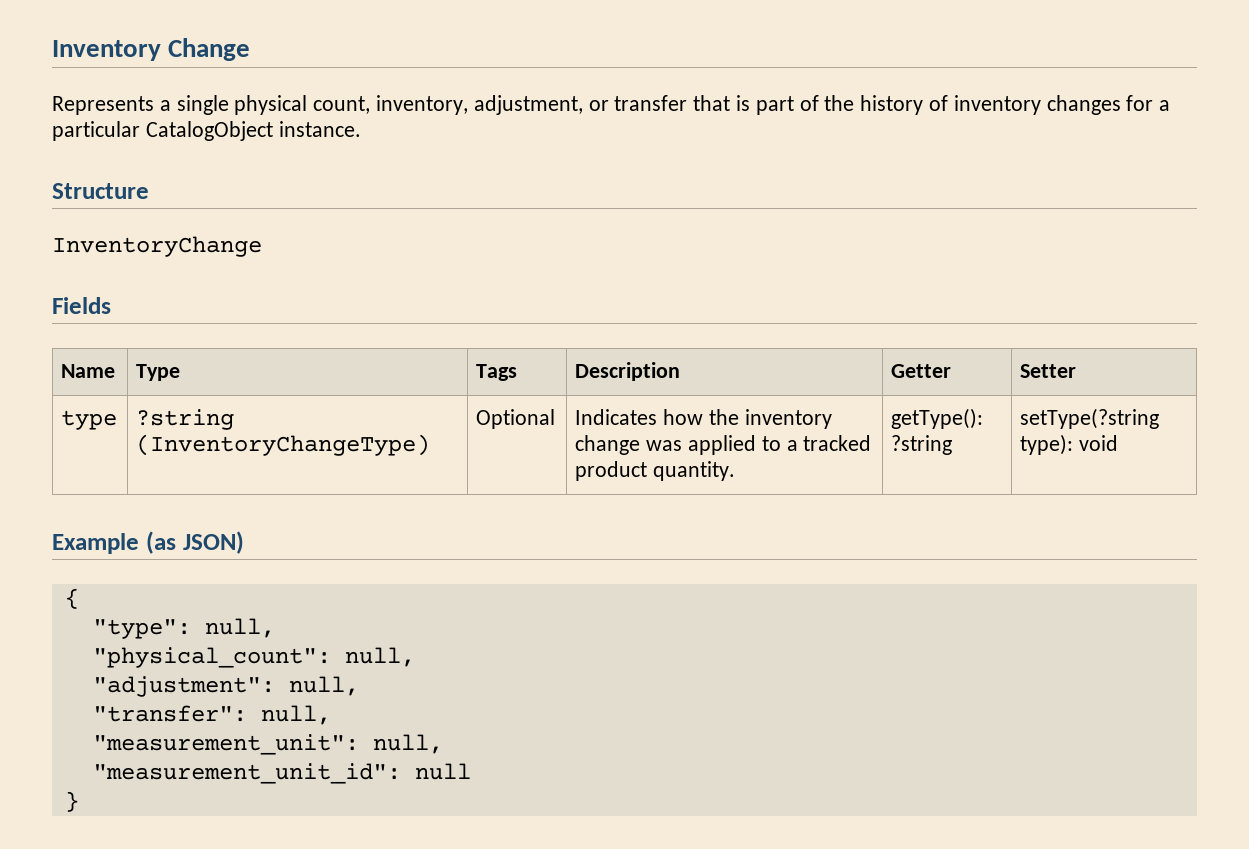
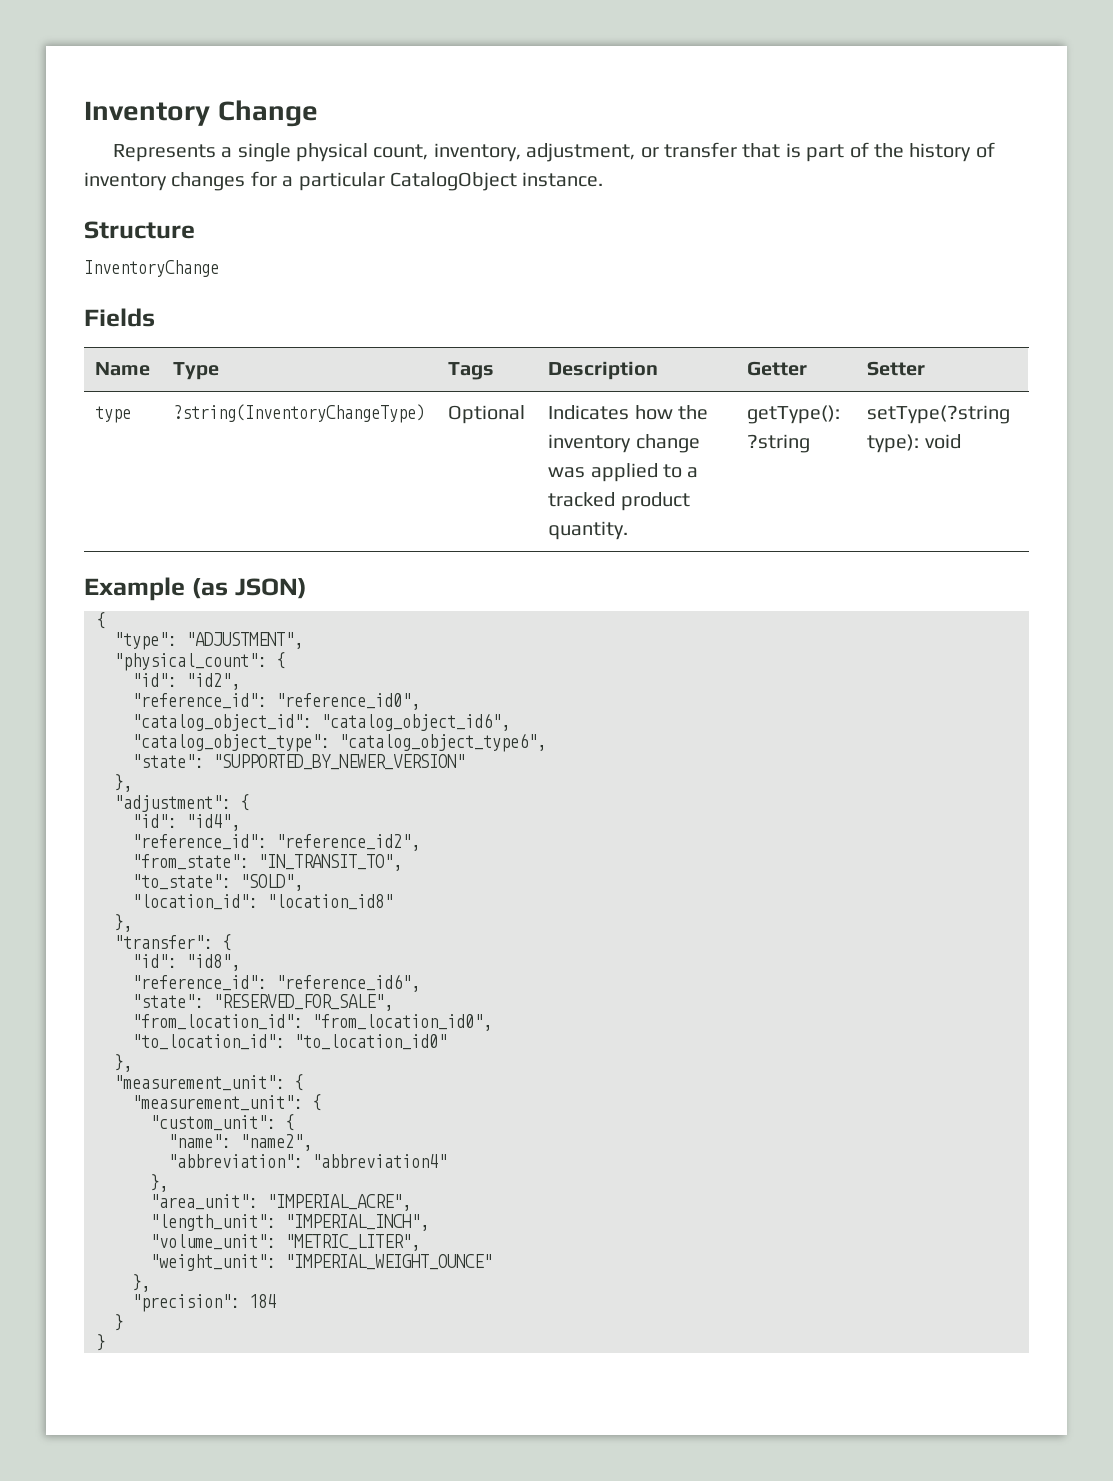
[136,409,235,430] [136,434,431,456] ?string (InventoryChangeType) -> [173,404,426,423] ?string(InventoryChangeType)
[204,618,275,638] null, -> [186,632,303,649] "ADJUSTMENT",
[344,647,415,667] [92,676,359,697] [92,705,331,725] [92,734,443,755] [92,763,471,784] [64,791,79,812] null, // "adjustment": null, // "transfer": null, // "measurement_unit": null, // "measurement_unit_id": null // } -> [276,652,285,669] [132,673,240,690] [132,693,420,710] [132,713,510,731] [132,733,546,752] [132,754,465,770] [114,774,132,792] [114,794,249,812] [132,814,240,831] [132,834,420,851] [132,854,402,871] [132,874,303,891] [132,894,393,910] [114,914,132,932] [114,934,231,951] [132,954,240,971] [132,974,420,992] [132,994,393,1011] [132,1014,492,1031] [132,1034,447,1050] [114,1054,132,1072] [114,1074,303,1091] [132,1094,321,1111] [150,1114,294,1131] [168,1134,312,1151] [168,1154,447,1168] [150,1174,168,1192] [150,1194,411,1211] [150,1214,429,1231] [150,1234,420,1251] [150,1254,492,1271] [132,1274,150,1292] [132,1294,276,1312] [114,1314,123,1331] [96,1334,105,1351] { // "id": "id2", // "reference_id": "reference_id0", // "catalog_object_id": "catalog_object_id6", // "catalog_object_type": "catalog_object_type6", // "state": "SUPPORTED_BY_NEWER_VERSION" // }, // "adjustment": { // "id": "id4", // "reference_id": "reference_id2", // "from_state": "IN_TRANSIT_TO", // "to_state": "SOLD", // "location_id": "location_id8" // }, // "transfer": { // "id": "id8", // "reference_id": "reference_id6", // "state": "RESERVED_FOR_SALE", // "from_location_id": "from_location_id0", // "to_location_id": "to_location_id0" // }, // "measurement_unit": { // "measurement_unit": { // "custom_unit": { // "name": "name2", // "abbreviation": "abbreviation4" // }, // "area_unit": "IMPERIAL_ACRE", // "length_unit": "IMPERIAL_INCH", // "volume_unit": "METRIC_LITER", // "weight_unit": "IMPERIAL_WEIGHT_OUNCE" // }, // "precision": 184 // } // }

